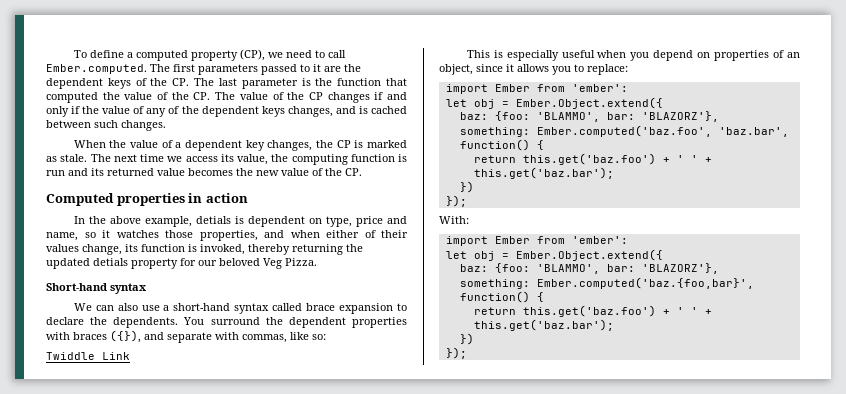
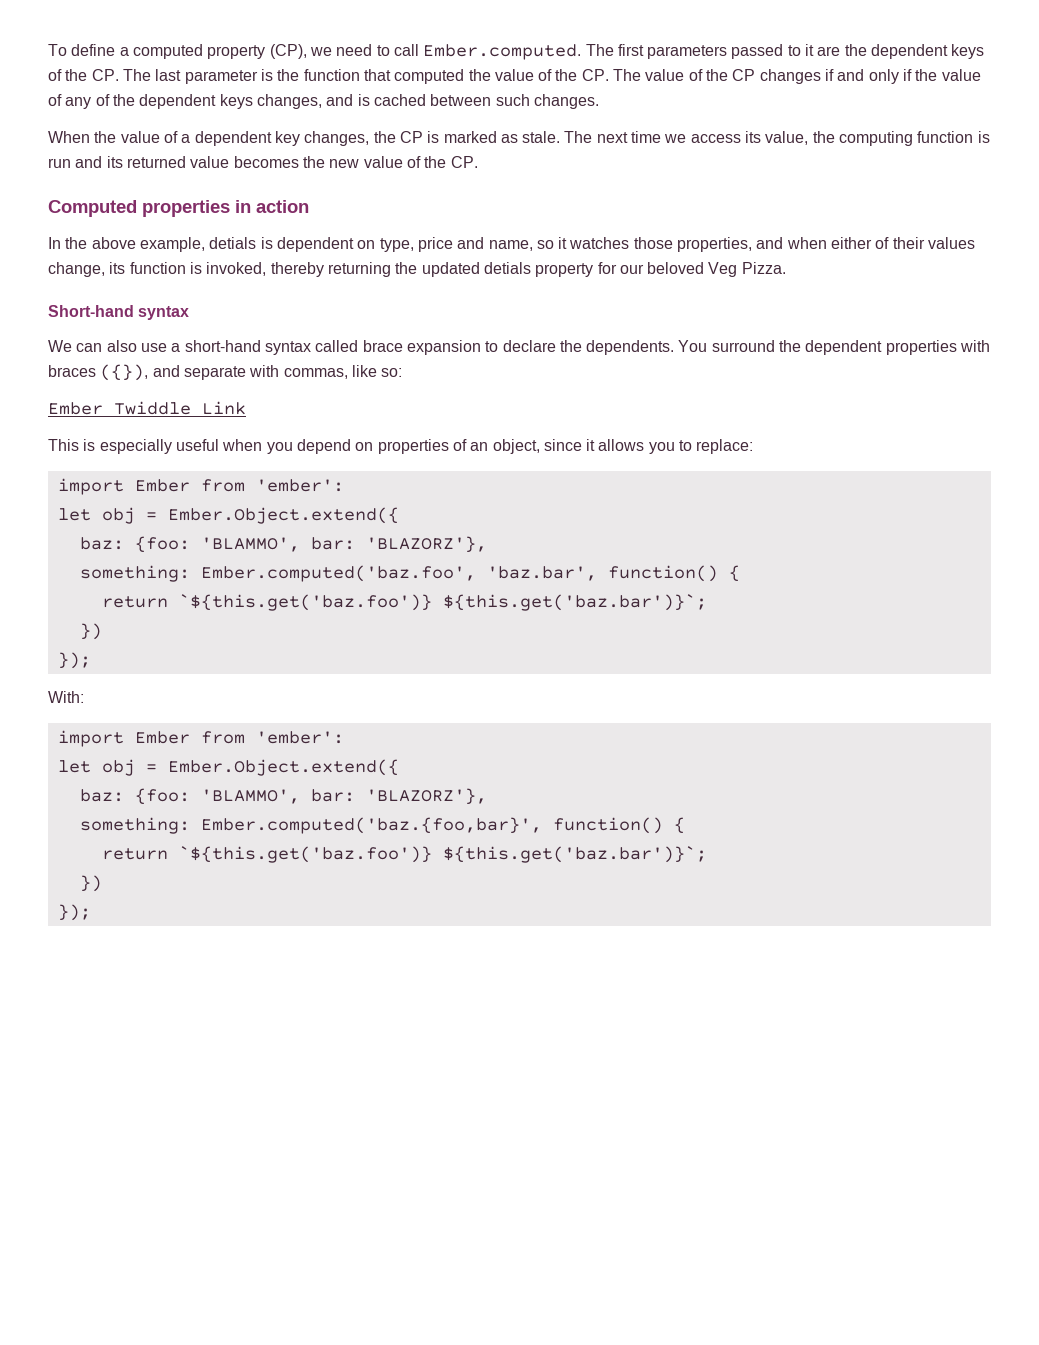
(326, 337) none -> [48,402,103,415] Ember
[522,153,712,165] [473,167,614,179] this.get('baz.foo') + ' ' + this.get('baz.bar'); -> [178,594,707,611] `${this.get('baz.foo')} ${this.get('baz.bar')}`;
[522,305,712,317] [473,319,614,331] this.get('baz.foo') + ' ' + this.get('baz.bar'); -> [178,846,707,863] `${this.get('baz.foo')} ${this.get('baz.bar')}`;

